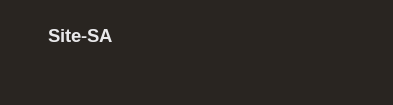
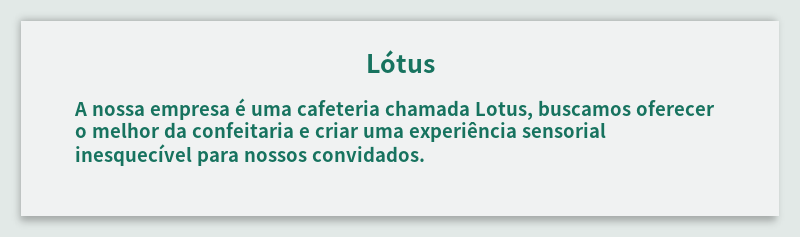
[48,29,112,42] Site-SA -> [365,50,435,73] [74,98,715,120] [75,122,606,142] [75,144,425,166] Lótus // A nossa empresa é uma cafeteria chamada Lotus, buscamos oferecer o melhor da confeitaria e criar uma experiência sensorial inesquecível para nossos convidados.

